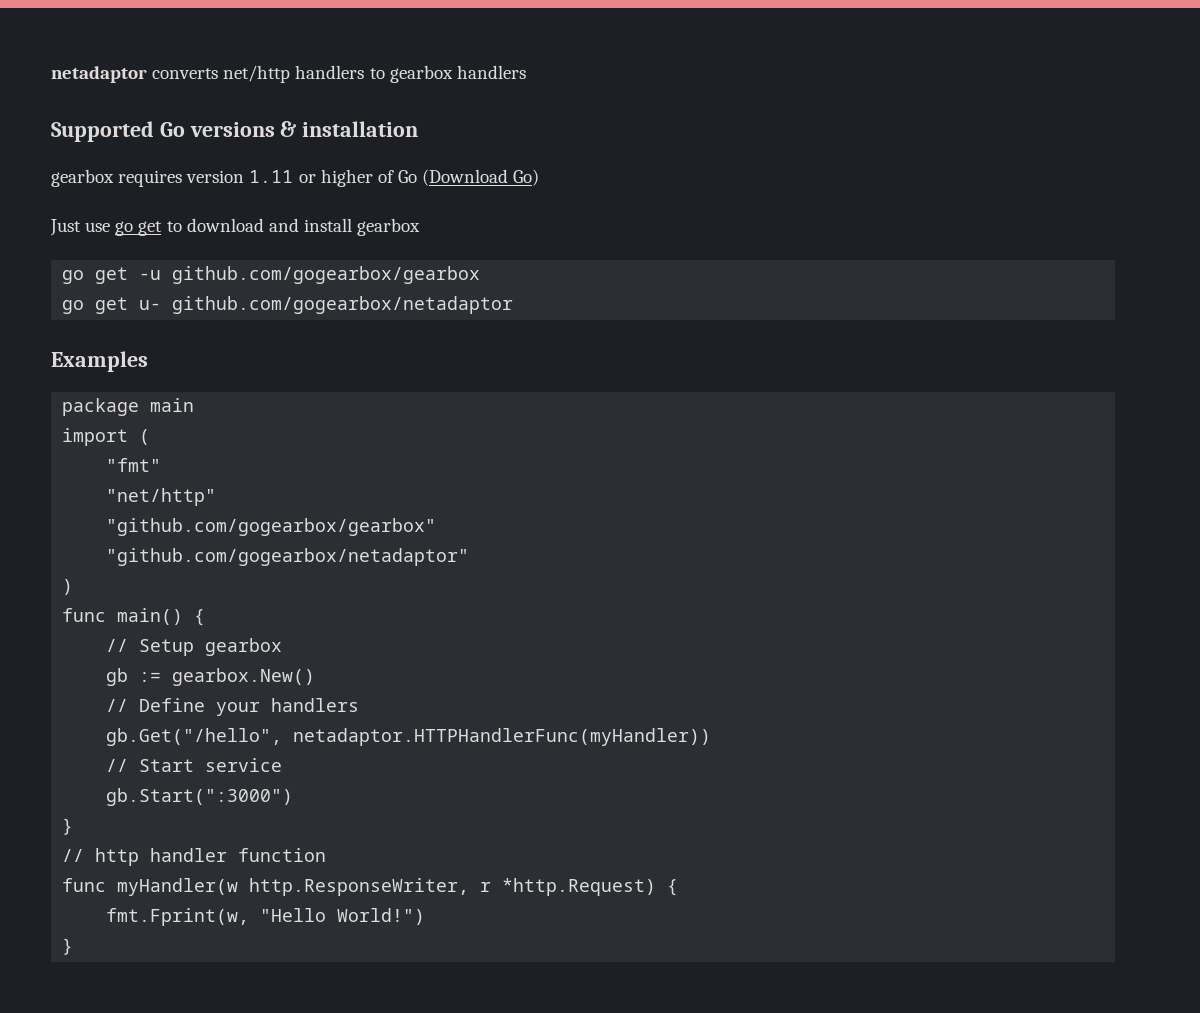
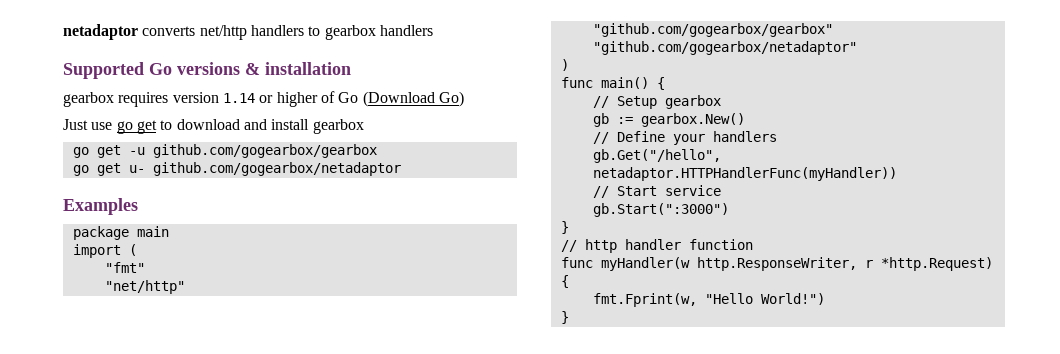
[249,170,294,183] 1.11 -> [222,93,255,103] 1.14

